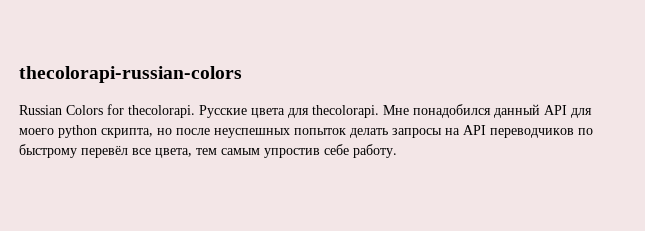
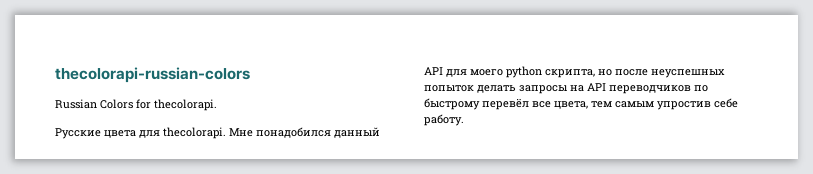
(195, 111) none -> (217, 105) //

